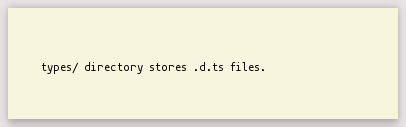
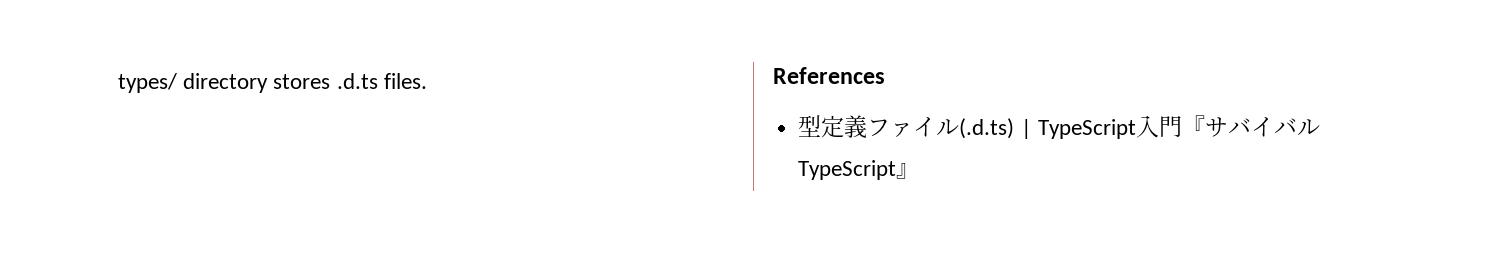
(266, 66) none -> [773,67,885,84] [798,115,1320,139] [798,160,920,180] // References // 型定義ファイル(.d.ts) | TypeScript入門『サバイバルTypeScript』

